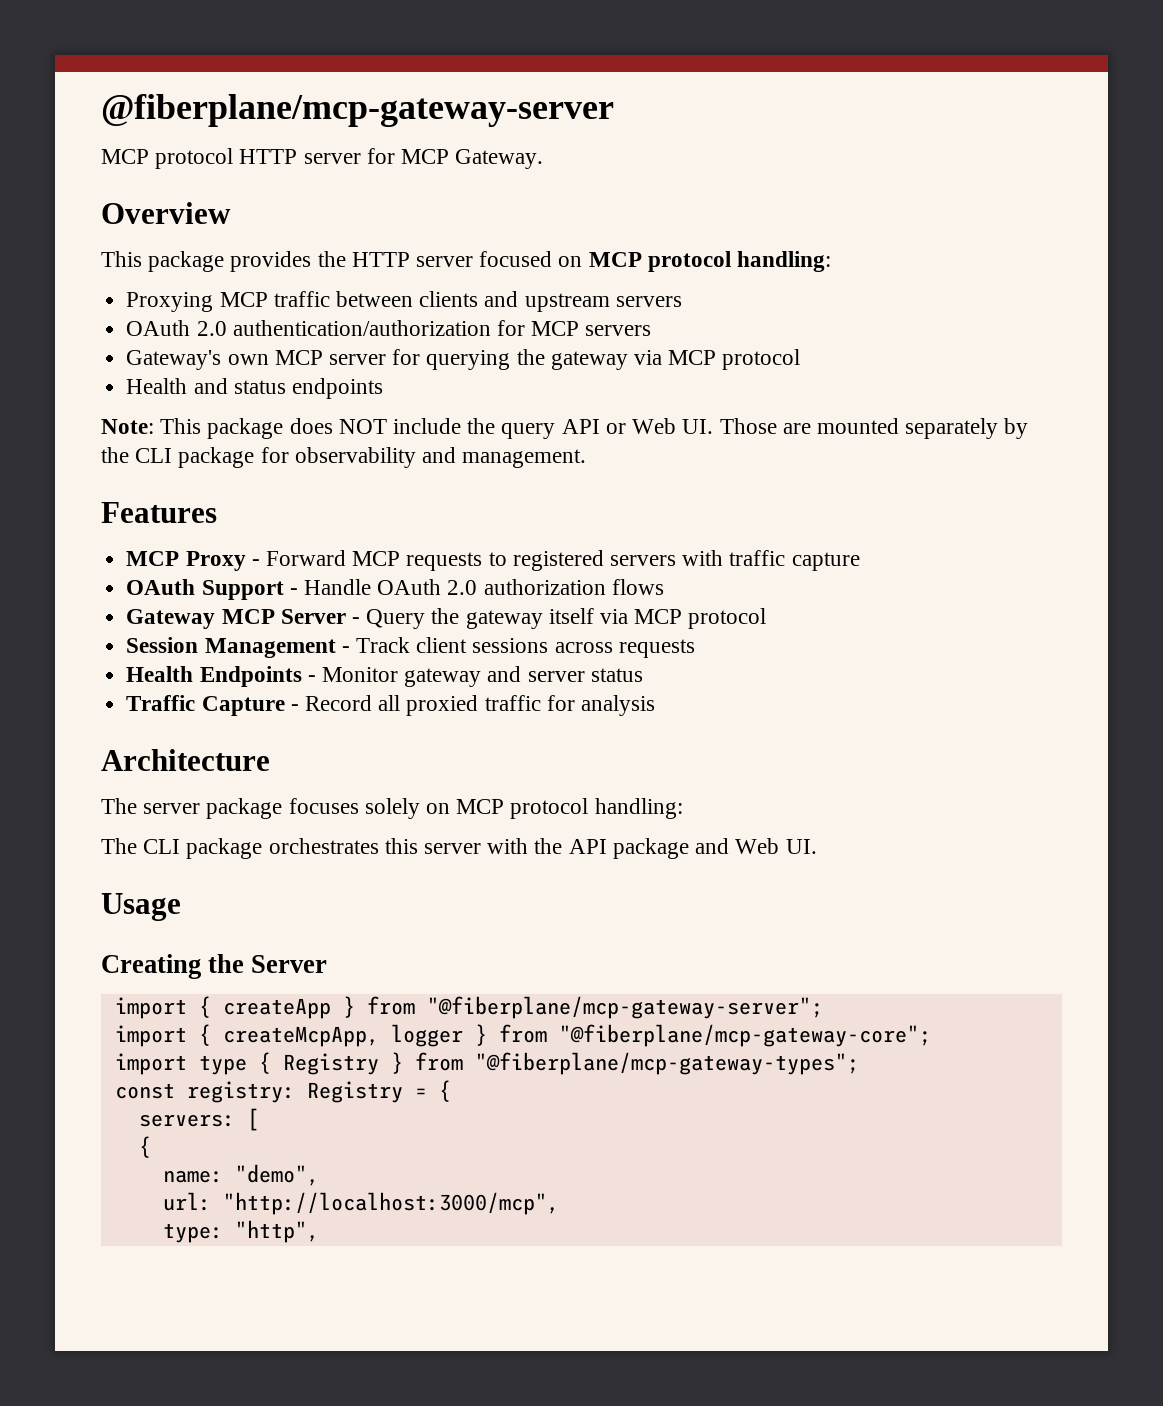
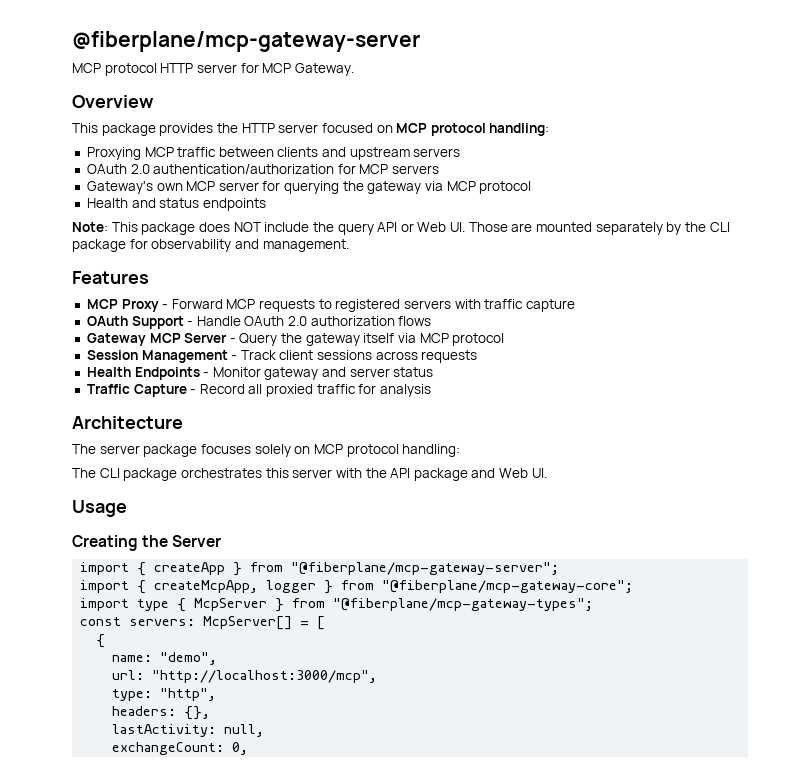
[282,1053,379,1075] Registry -> [194,598,268,611] McpServer
[186,1080,451,1103] [138,1114,235,1127] registry: Registry = { // servers: -> [129,616,310,630] servers: McpServer[] =
(319, 1231) none -> [112,706,211,720] [112,724,265,737] [112,742,249,755] // headers: {}, // lastActivity: null, // exchangeCount: 0,

